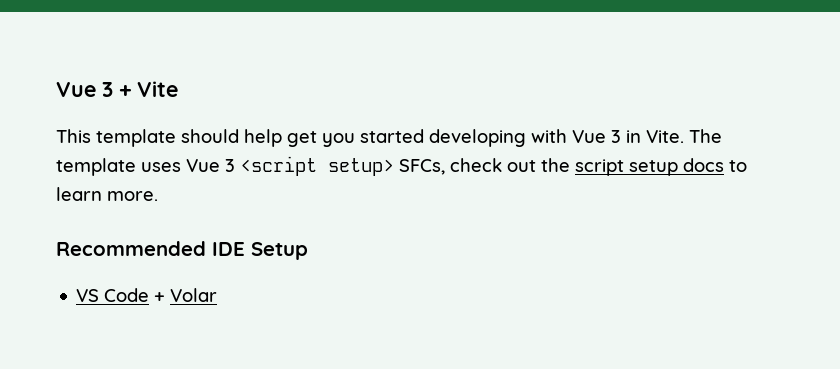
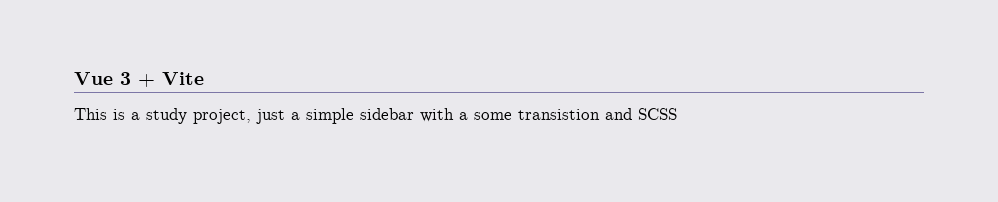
[96,129,722,147] [56,156,747,176] [56,187,158,201] [56,241,308,260] [76,288,218,302] template should help get you started developing with Vue 3 in Vite. The template uses Vue 3 <script setup> SFCs, check out the script setup docs to learn more. // Recommended IDE Setup // VS Code + Volar -> [113,108,677,124] is a study project, just a simple sidebar with a some transistion and SCSS

